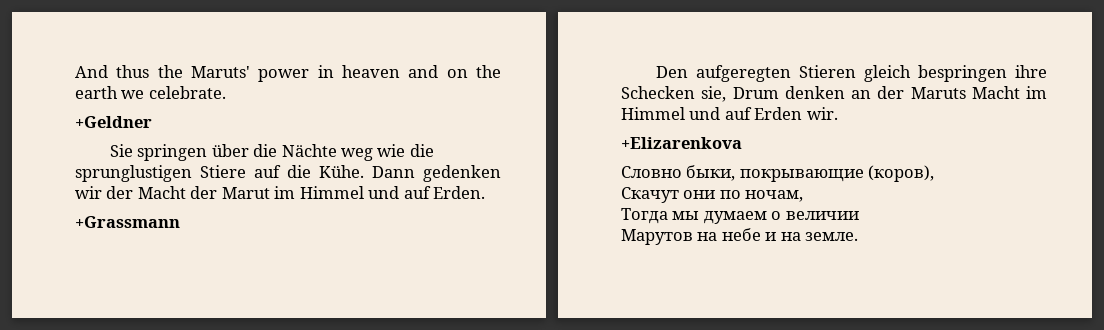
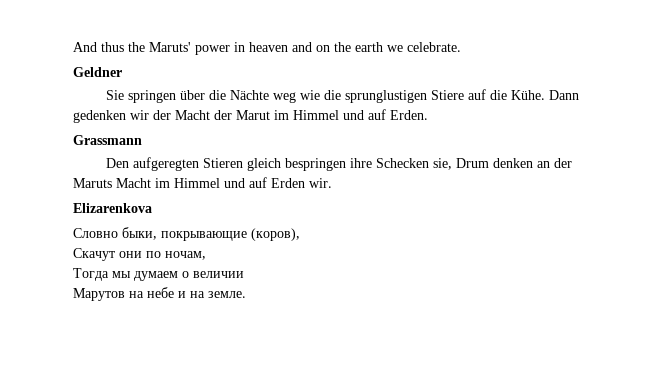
[75,116,152,128] +Geldner -> [73,67,122,77] Geldner
[75,216,180,228] +Grassmann -> [73,135,142,145] Grassmann
[621,137,742,149] +Elizarenkova -> [73,203,152,213] Elizarenkova

